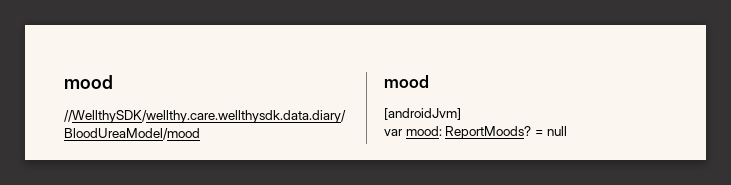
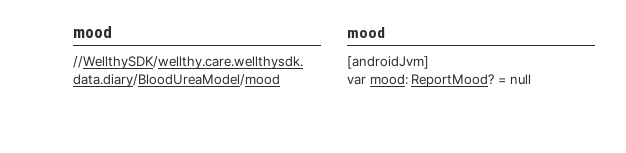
[445,126,532,139] ReportMoods? -> [411,74,495,87] ReportMood?

